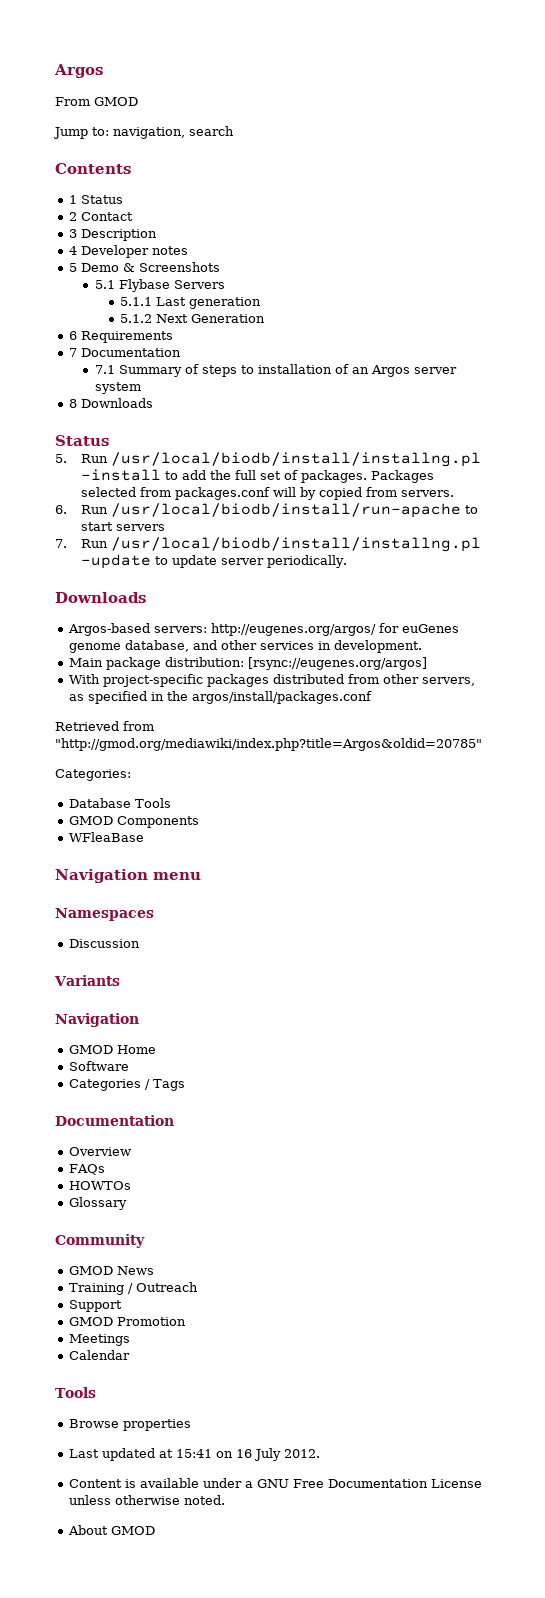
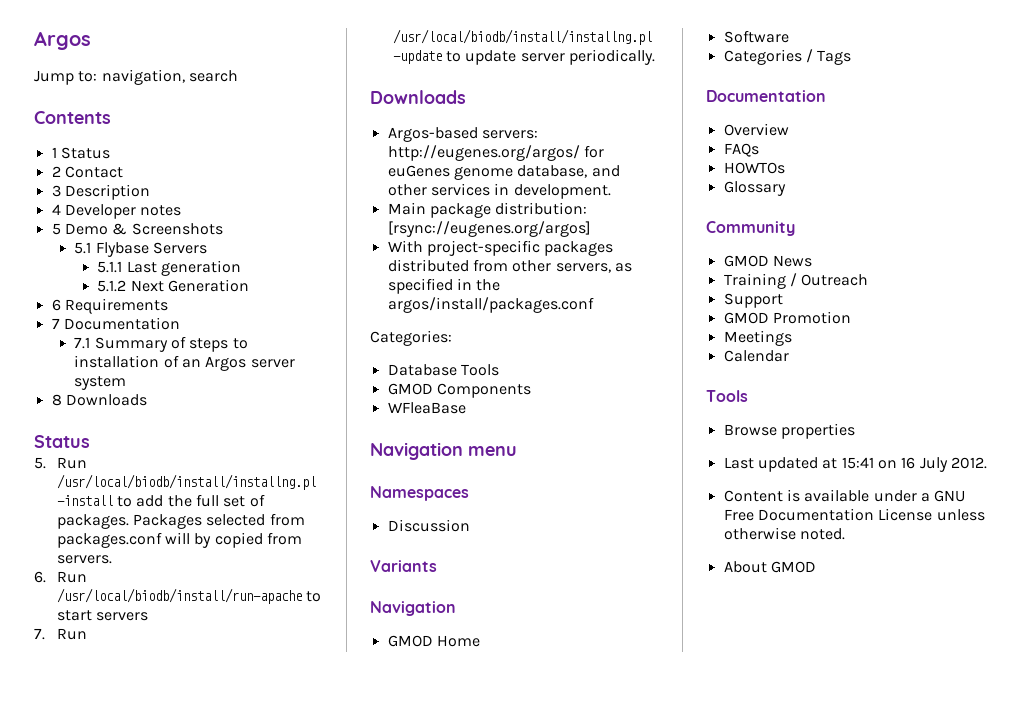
[54,64,103,78] [55,97,138,106] Argos // From GMOD -> [34,31,91,50] Argos
[55,721,154,731] [55,738,482,751] // Retrieved from "http://gmod.org/mediawiki/index.php?title=Argos&oldid=20785" -> (594, 305) none

